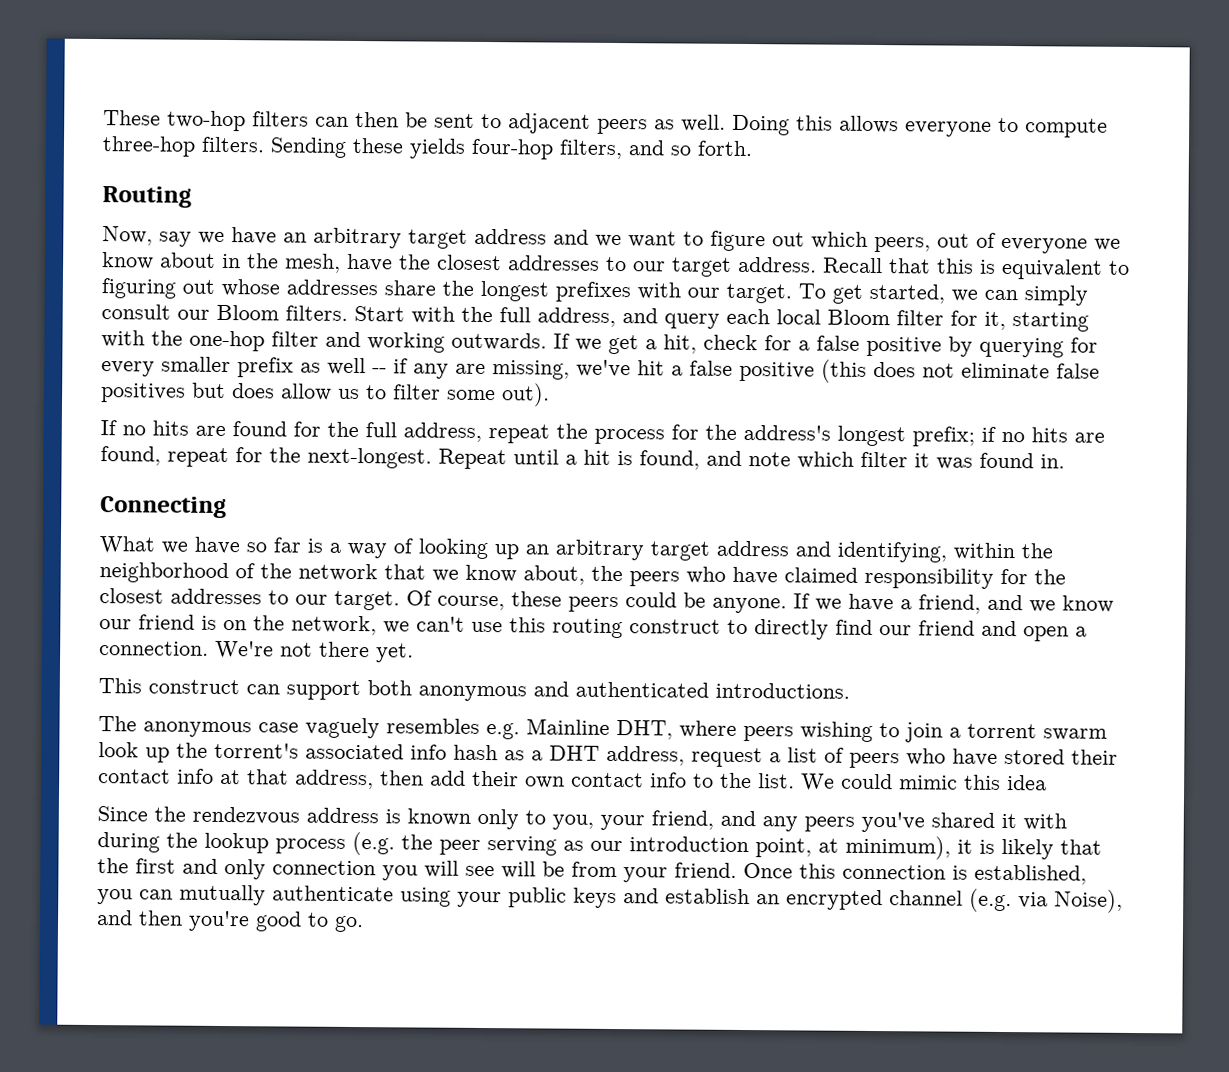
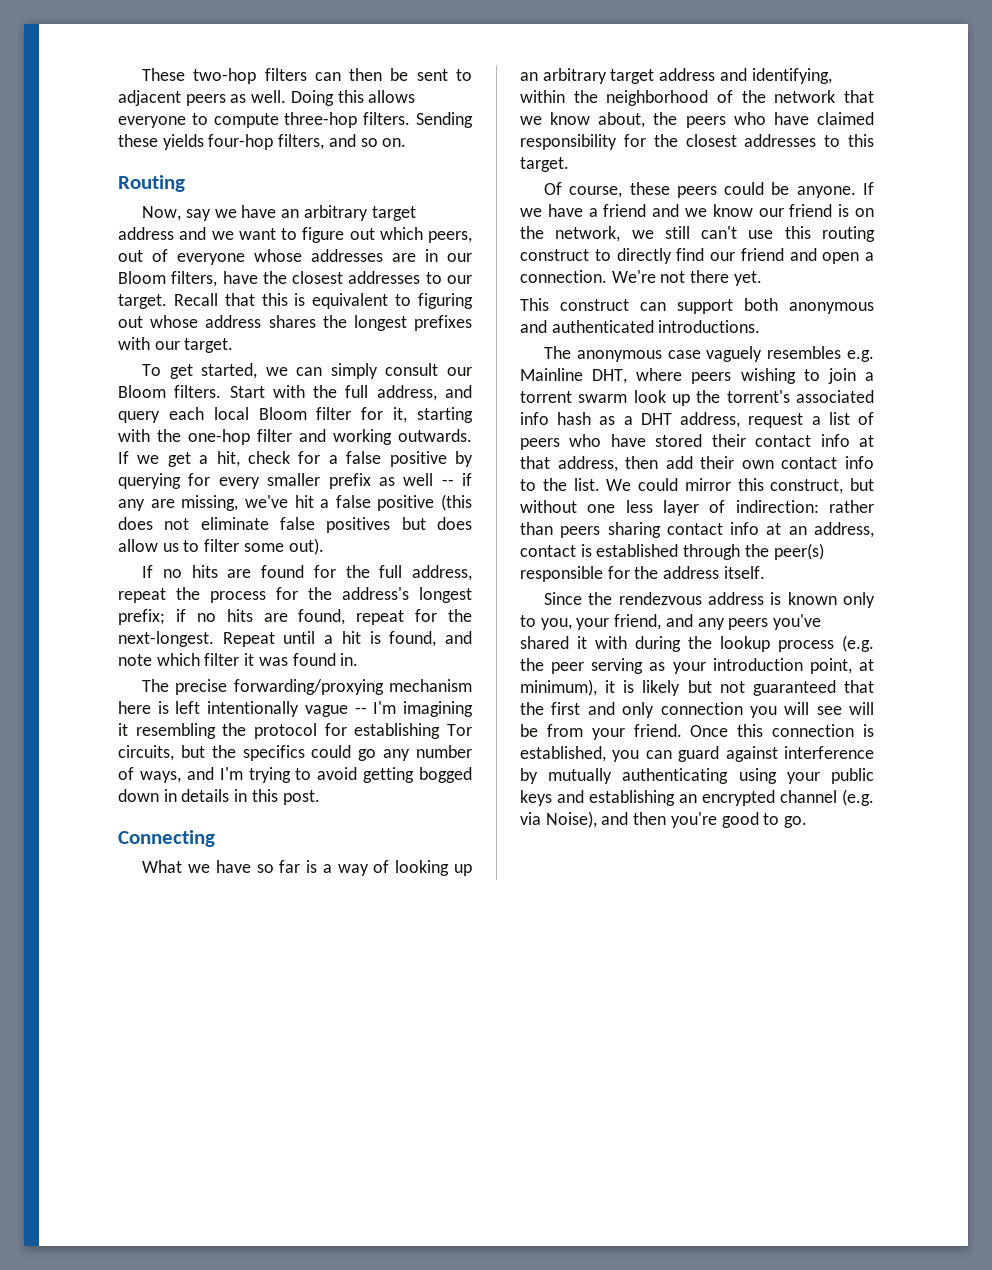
[697,140,753,157] forth. -> [382,138,407,147] on.
[1094,238,1121,251] [102,252,341,273] we know about in the mesh, -> [254,249,472,262] [118,271,218,287] whose addresses are in our Bloom filters,
[671,256,817,277] target address. -> [118,294,167,309] target.
[286,279,436,296] addresses share -> [205,315,316,328] address shares
(792, 293) none -> (234, 345) //
(1065, 461) none -> [142,679,472,695] [118,701,474,717] [118,723,473,739] [118,745,472,761] [118,767,472,783] [118,789,320,805] // The precise forwarding/proxying mechanism here is left intentionally vague -- I'm imagining it resembling the protocol for establishing Tor circuits, but the specifics could go any number of ways, and I'm trying to avoid getting bogged down in details in this post.
[295,590,400,611] our target. -> [848,134,874,147] [520,157,569,172] this target. //
[918,594,981,614] friend, -> [603,204,647,217] friend
(410, 627) none -> [664,226,690,239] still
[899,774,1047,791] mimic this idea -> [684,478,874,494] [520,500,874,516] [520,522,874,538] [520,543,824,560] [520,566,765,582] mirror this construct, but without one less layer of indirection: rather than peers sharing contact info at an address, contact is established through the peer(s) responsible for the address itself.
[590,840,623,852] our -> [672,662,706,674] your
(1054, 849) none -> [687,680,836,696] but not guaranteed
[179,884,394,906] mutually authenticate -> [678,746,874,762] [520,768,729,784] guard against interference by mutually authenticating
[665,888,750,905] establish -> [589,790,675,806] establishing

